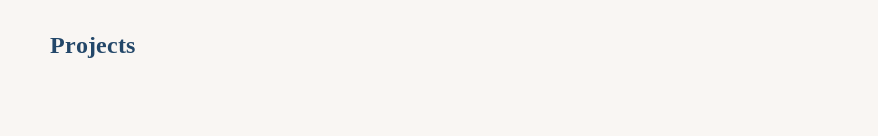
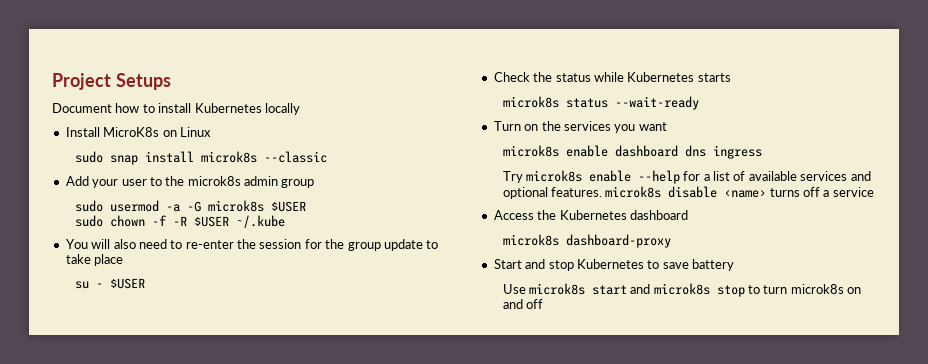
[50,37,135,58] Projects -> [52,73,171,90] [52,103,300,115] [65,127,211,137] [74,151,327,165] [65,176,315,188] [74,200,306,212] [74,215,285,228] [65,239,439,251] [65,254,124,266] [74,278,145,289] [493,72,731,82] [502,96,699,110] [493,121,667,133] [502,145,762,159] [502,170,871,184] [502,186,874,199] [493,210,688,220] [502,234,671,248] [493,259,734,271] [502,283,862,297] [502,299,543,309] Project Setups // Document how to install Kubernetes locally // Install MicroK8s on Linux // sudo snap install microk8s --classic // Add your user to the microk8s admin group // sudo usermod -a -G microk8s $USER // sudo chown -f -R $USER ~/.kube // You will also need to re-enter the session for the group update to take place // su - $USER // Check the status while Kubernetes starts // microk8s status --wait-ready // Turn on the services you want // microk8s enable dashboard dns ingress // Try microk8s enable --help for a list of available services and optional features. microk8s disable ‹name› turns off a service // Access the Kubernetes dashboard // microk8s dashboard-proxy // Start and stop Kubernetes to save battery // Use microk8s start and microk8s stop to turn microk8s on and off

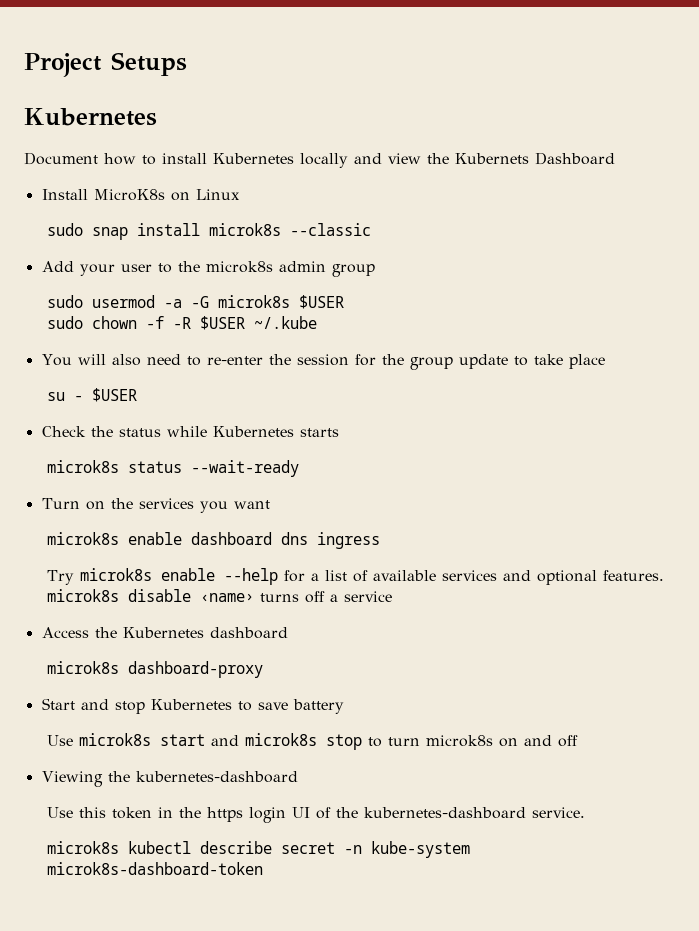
(171, 81) none -> [24,108,157,126] // Kubernetes
(300, 109) none -> [354,152,615,165] and view the Kubernets Dashboard
(543, 304) none -> [41,771,298,787] [46,807,585,823] [46,841,470,858] [46,862,263,875] // Viewing the kubernetes-dashboard // Use this token in the https login UI of the kubernetes-dashboard service. // microk8s kubectl describe secret -n kube-system microk8s-dashboard-token

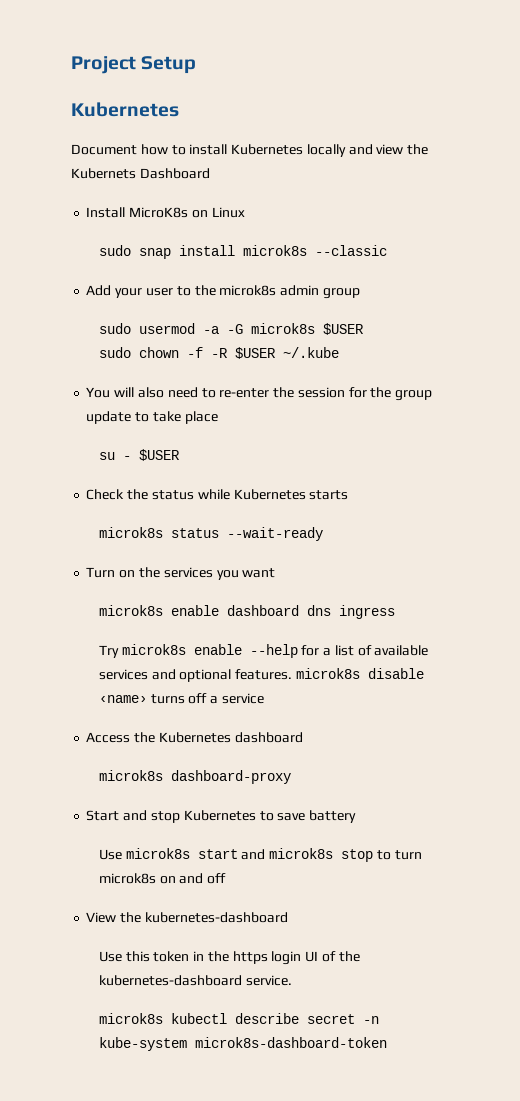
[111,52,187,76] Setups -> [141,56,197,74] Setup
[41,771,103,787] Viewing -> [86,912,117,923] View

